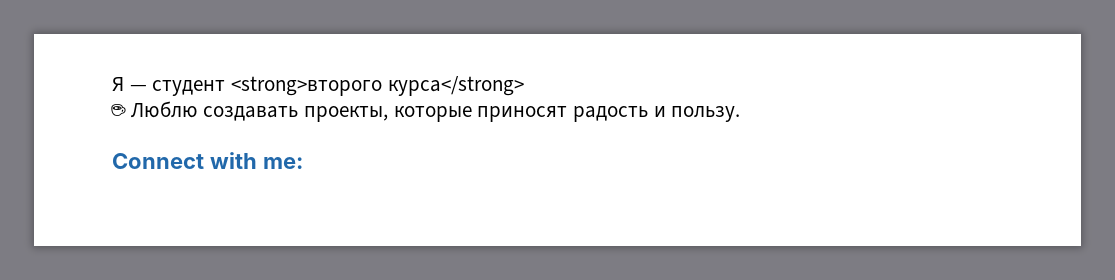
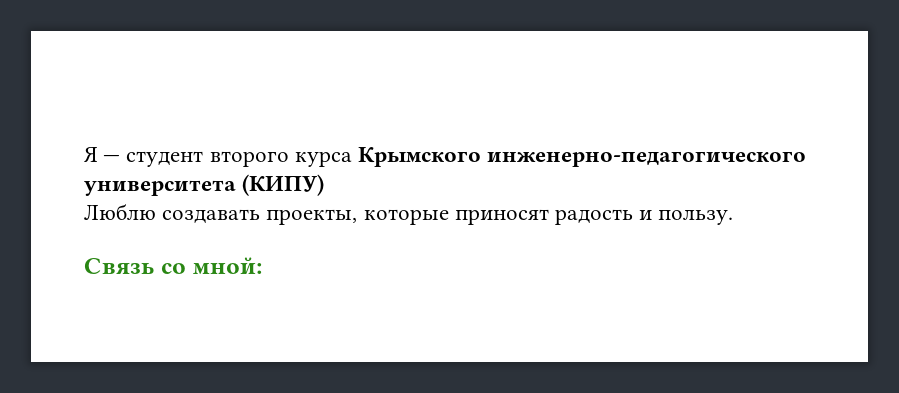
[231,76,524,96] [111,104,126,117] <strong>второго курса</strong> // ☕ -> [209,147,807,167] [84,174,325,196] второго курса Крымского инженерно-педагогического университета (КИПУ) //
[112,152,303,169] Connect with me: -> [84,257,262,274] Связь со мной:

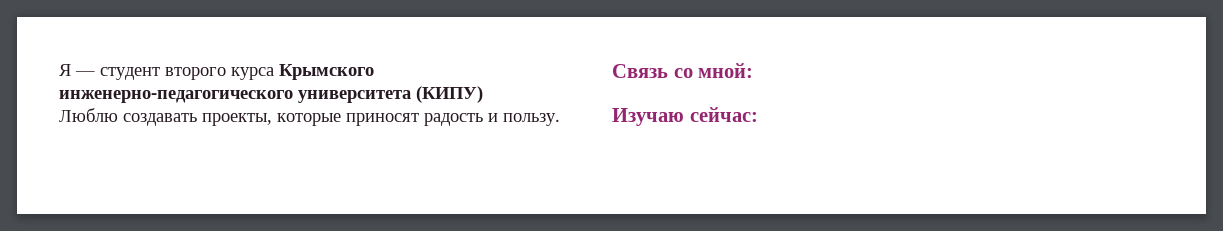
(262, 265) none -> [612,107,758,126] // Изучаю сейчас:

